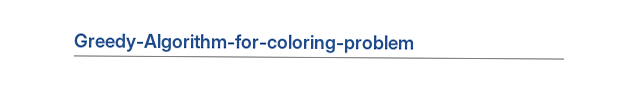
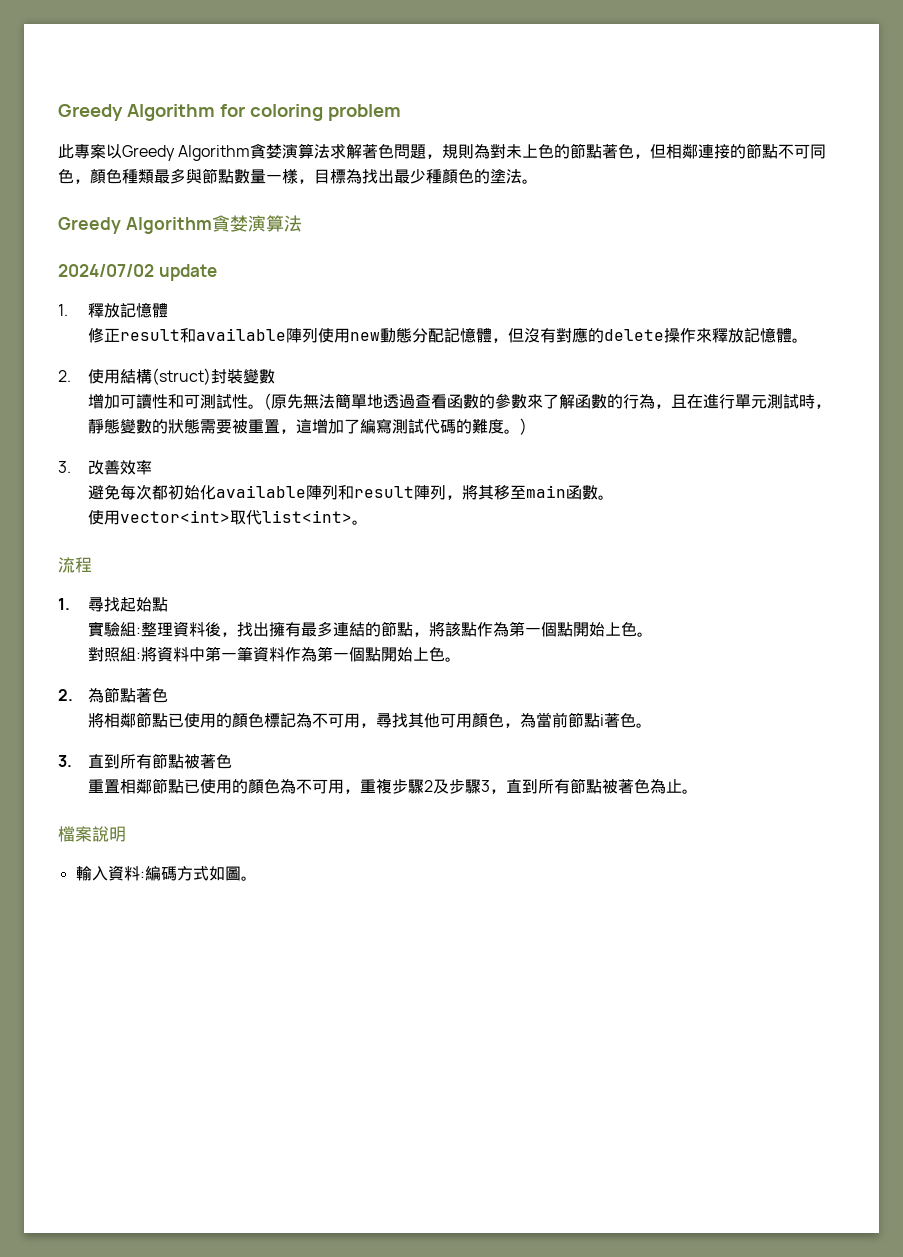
[73,33,415,54] Greedy-Algorithm-for-coloring-problem -> [58,104,401,121] [58,143,827,161] [58,168,538,184] [58,215,302,234] [58,264,217,281] [58,302,168,318] [87,327,808,343] [58,368,275,385] [87,393,831,410] [87,418,527,435] [58,460,152,475] [87,484,614,500] [87,510,368,525] [58,557,92,573] [58,597,168,612] [87,621,653,637] [87,646,461,662] [58,687,168,703] [87,712,652,728] [58,753,232,769] [87,778,698,794] [58,826,126,842] [75,865,257,881] Greedy Algorithm for coloring problem // 此專案以Greedy Algorithm貪婪演算法求解著色問題，規則為對未上色的節點著色，但相鄰連接的節點不可同色，顏色種類最多與節點數量一樣，目標為找出最少種顏色的塗法。 // Greedy Algorithm貪婪演算法 // 2024/07/02 update // 1.釋放記憶體 // 修正result和available陣列使用new動態分配記憶體，但沒有對應的delete操作來釋放記憶體。 // 2.使用結構(struct)封裝變數 // 增加可讀性和可測試性。(原先無法簡單地透過查看函數的參數來了解函數的行為，且在進行單元測試時，靜態變數的狀態需要被重置，這增加了編寫測試代碼的難度。) // 3.改善效率 // 避免每次都初始化available陣列和result陣列，將其移至main函數。 // 使用vector<int>取代list<int>。 // 流程 // 1.尋找起始點 // 實驗組:整理資料後，找出擁有最多連結的節點，將該點作為第一個點開始上色。 // 對照組:將資料中第一筆資料作為第一個點開始上色。 // 2.為節點著色 // 將相鄰節點已使用的顏色標記為不可用，尋找其他可用顏色，為當前節點i著色。 // 3.直到所有節點被著色 // 重置相鄰節點已使用的顏色為不可用，重複步驟2及步驟3，直到所有節點被著色為止。 // 檔案說明 // 輸入資料:編碼方式如圖。

